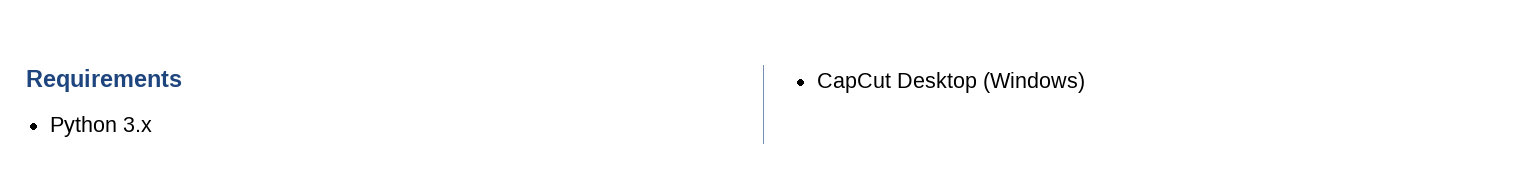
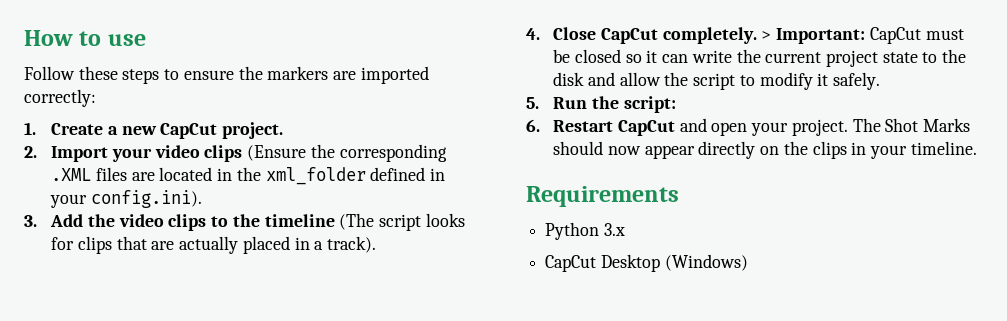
(26, 80) none -> [24,30,146,46] [24,66,429,84] [24,89,96,107] [24,122,284,139] [24,144,447,162] [51,167,445,185] [50,190,202,208] [24,213,465,231] [51,236,376,254] [526,27,964,44] [553,49,967,67] [553,72,880,90] [526,96,676,113] [526,118,970,136] [553,141,977,159] How to use // Follow these steps to ensure the markers are imported correctly: // 1. Create a new CapCut project. // 2. Import your video clips (Ensure the corresponding .XML files are located in the xml_folder defined in your config.ini). // 3. Add the video clips to the timeline (The script looks for clips that are actually placed in a track). // 4. Close CapCut completely. > Important: CapCut must be closed so it can write the current project state to the disk and allow the script to modify it safely. // 5. Run the script: // 6. Restart CapCut and open your project. The Shot Marks should now appear directly on the clips in your timeline. //

